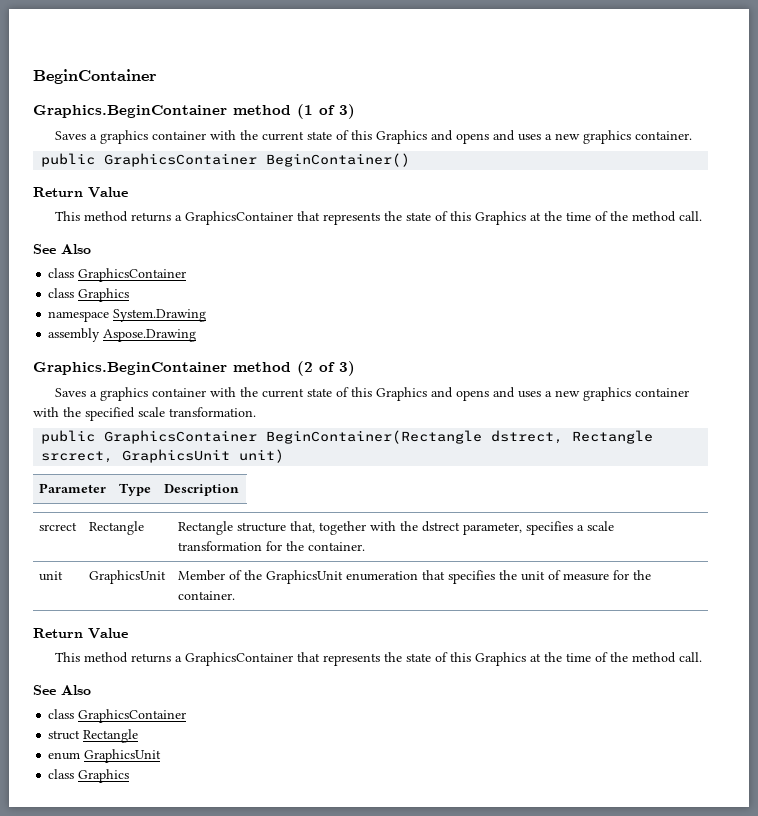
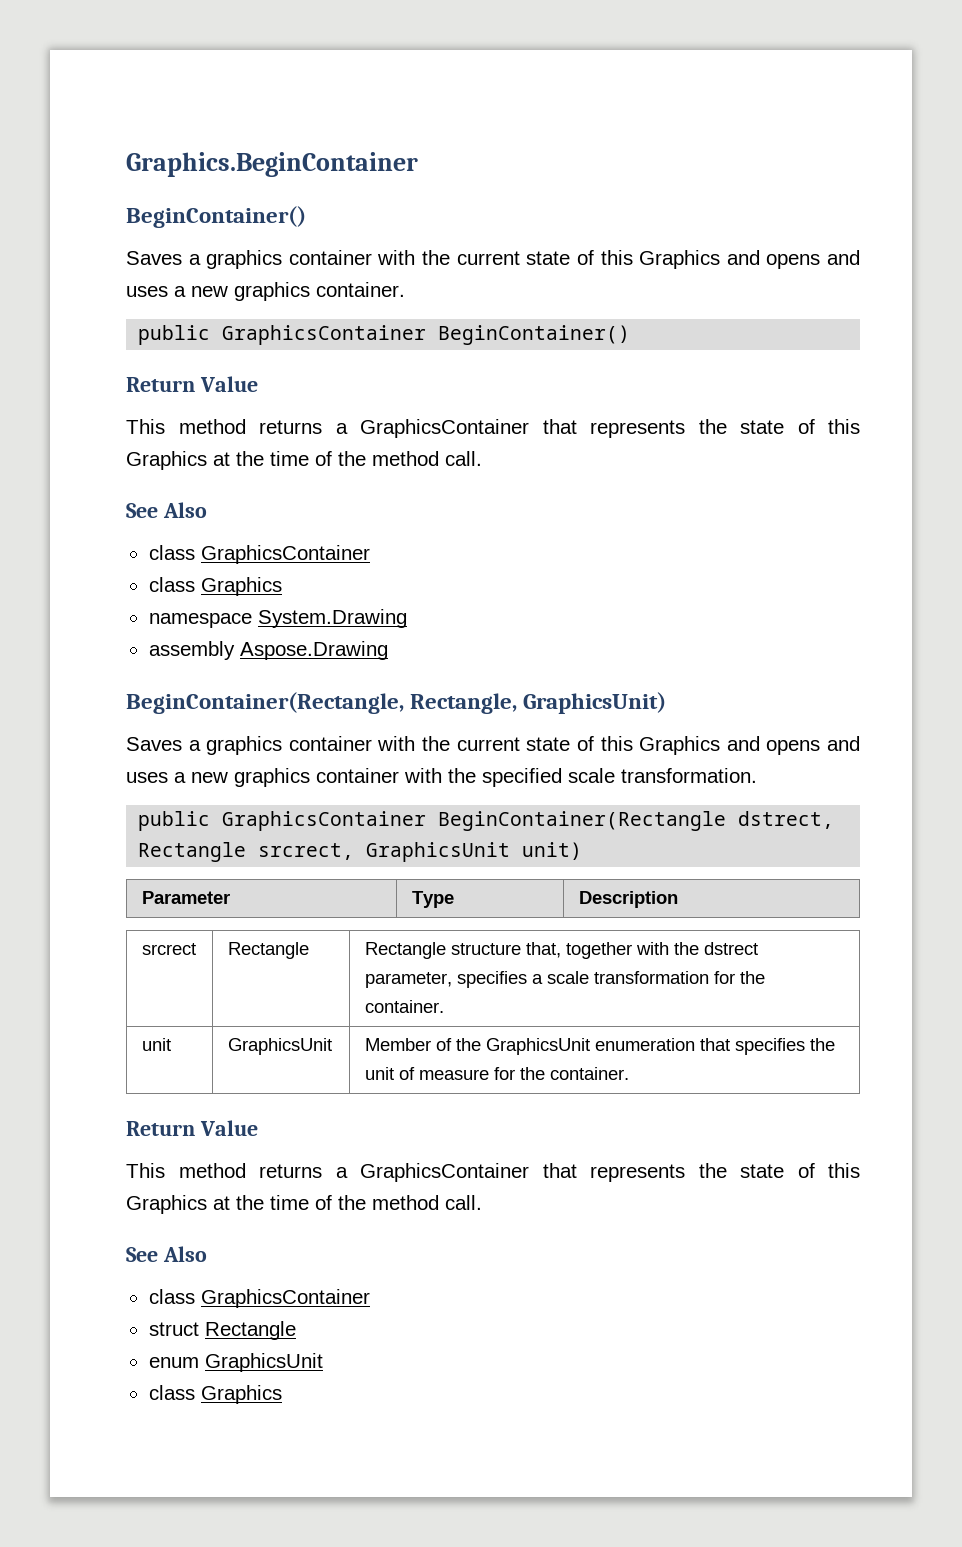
[33,69,157,84] [33,104,355,119] BeginContainer // Graphics.BeginContainer method (1 of 3) -> [126,152,418,177] [126,206,306,228] Graphics.BeginContainer // BeginContainer()
[33,361,355,376] Graphics.BeginContainer method (2 of 3) -> [126,692,667,714] BeginContainer(Rectangle, Rectangle, GraphicsUnit)

